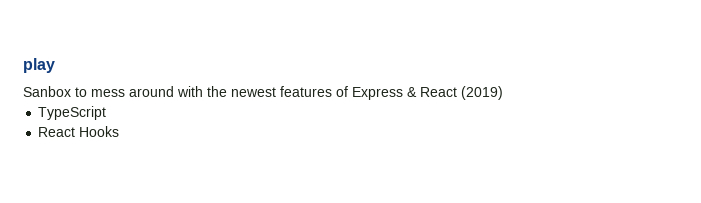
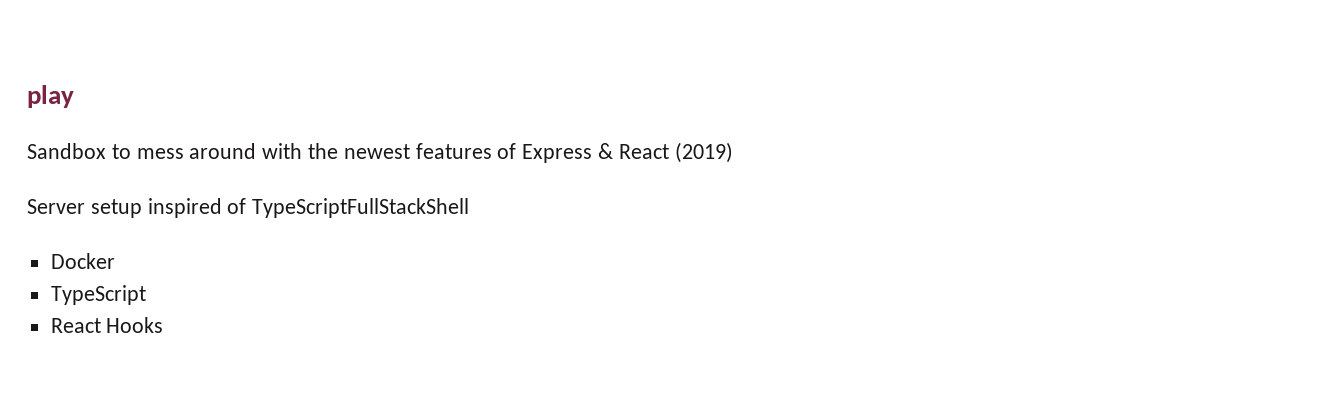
[23,86,71,97] Sanbox -> [27,143,106,159] Sandbox
(503, 93) none -> [27,198,470,218] [50,253,115,269] // Server setup inspired of TypeScriptFullStackShell // Docker

